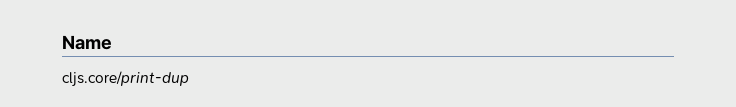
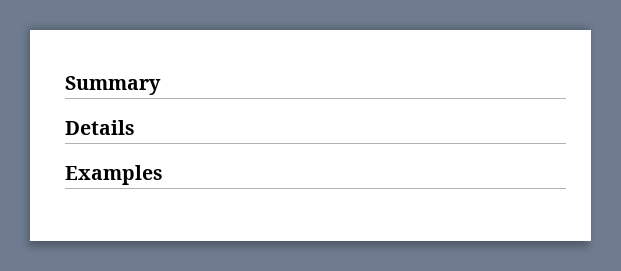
[62,35,112,50] [62,71,189,87] Name // cljs.core/print-dup -> [65,76,161,95] [65,120,135,135] [65,165,163,185] Summary // Details // Examples

